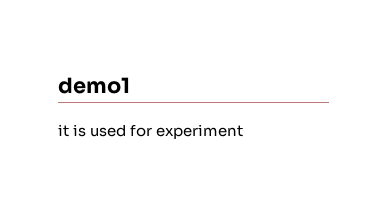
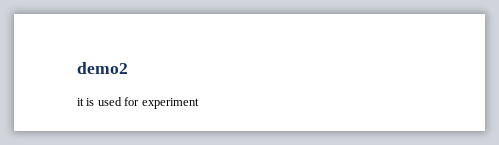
[58,77,130,94] demo1 -> [77,62,128,74] demo2

